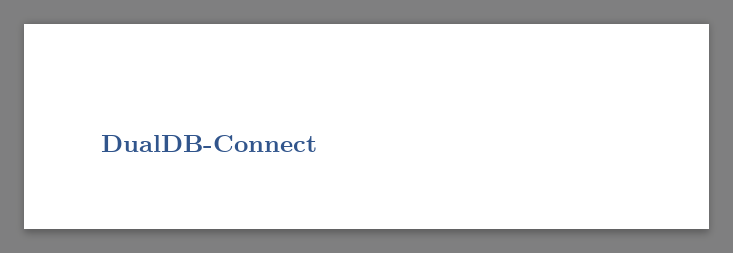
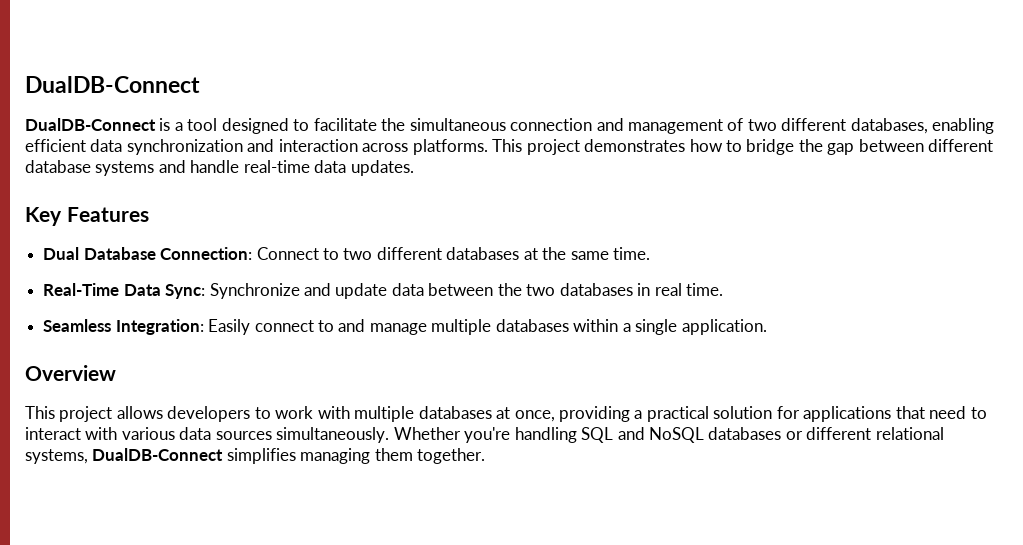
[101,135,317,152] DualDB-Connect -> [25,76,200,93] [25,118,995,134] [25,139,994,155] [25,160,414,176] [25,207,149,226] [43,247,651,260] [43,283,724,299] [43,319,767,335] [25,365,116,381] [25,406,987,422] [25,427,944,443] [25,448,486,464] DualDB-Connect // DualDB-Connect is a tool designed to facilitate the simultaneous connection and management of two different databases, enabling efficient data synchronization and interaction across platforms. This project demonstrates how to bridge the gap between different database systems and handle real-time data updates. // Key Features // Dual Database Connection: Connect to two different databases at the same time. // Real-Time Data Sync: Synchronize and update data between the two databases in real time. // Seamless Integration: Easily connect to and manage multiple databases within a single application. // Overview // This project allows developers to work with multiple databases at once, providing a practical solution for applications that need to interact with various data sources simultaneously. Whether you're handling SQL and NoSQL databases or different relational systems, DualDB-Connect simplifies managing them together.

